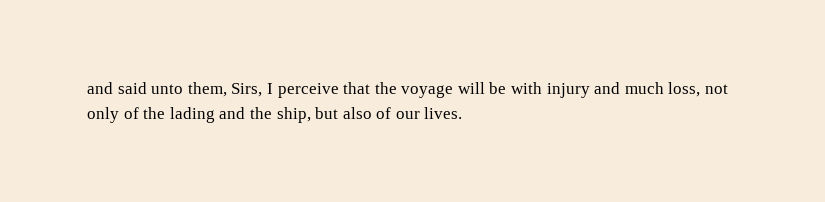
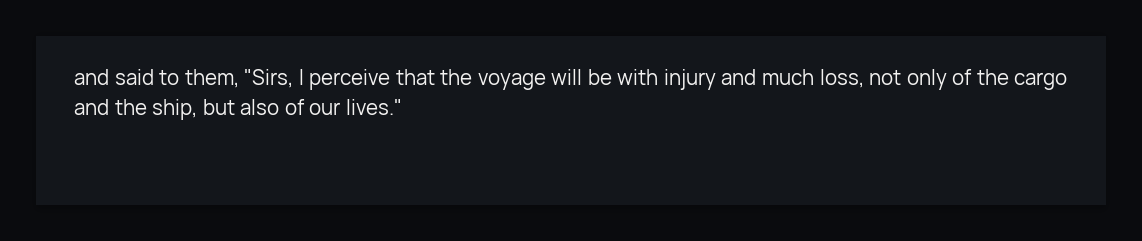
[151,82,263,97] unto them, Sirs, -> [159,69,294,88] to them, "Sirs,
[169,107,215,123] lading -> [1014,72,1068,90] cargo
[424,107,463,119] lives. -> [345,99,402,115] lives."

